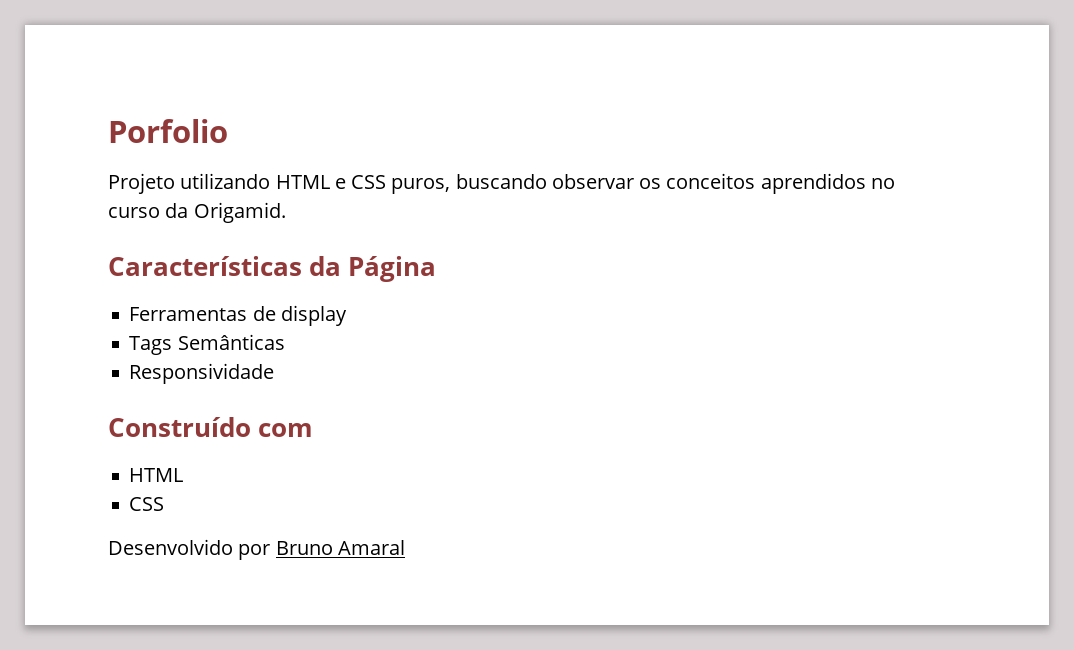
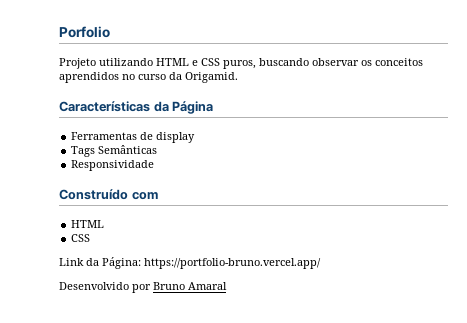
(165, 504) none -> [59,257,321,269] // Link da Página: https://portfolio-bruno.vercel.app/

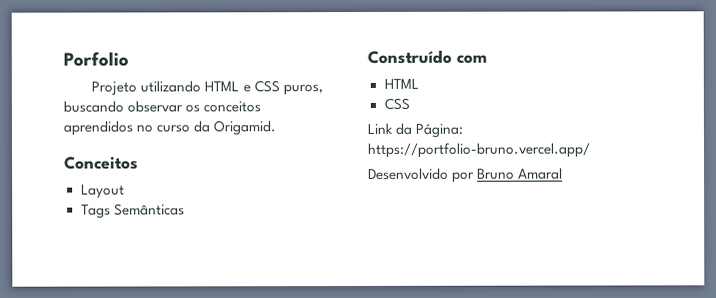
[59,101,214,114] [71,132,196,143] Características da Página // Ferramentas de display -> [64,156,139,170] [80,184,125,199] Conceitos // Layout
[71,160,155,171] // Responsividade -> (185, 209) none

